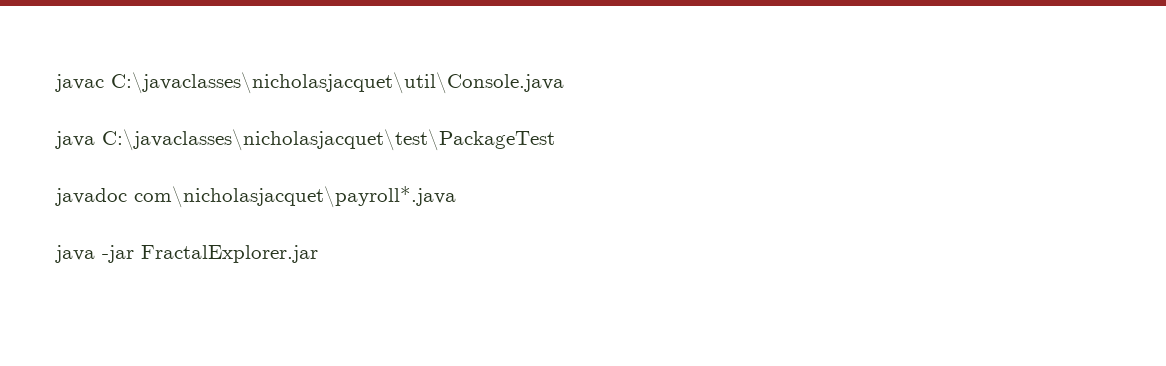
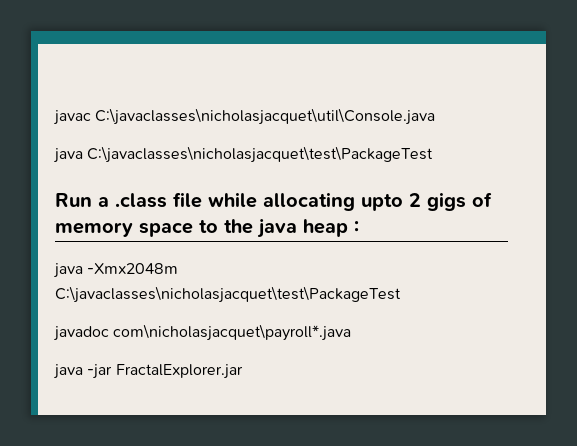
(555, 140) none -> [55,192,492,211] [55,218,359,238] [53,263,179,278] [55,286,401,303] // Run a .class file while allocating upto 2 gigs of memory space to the java heap : // java -Xmx2048m C:\javaclasses\nicholasjacquet\test\PackageTest

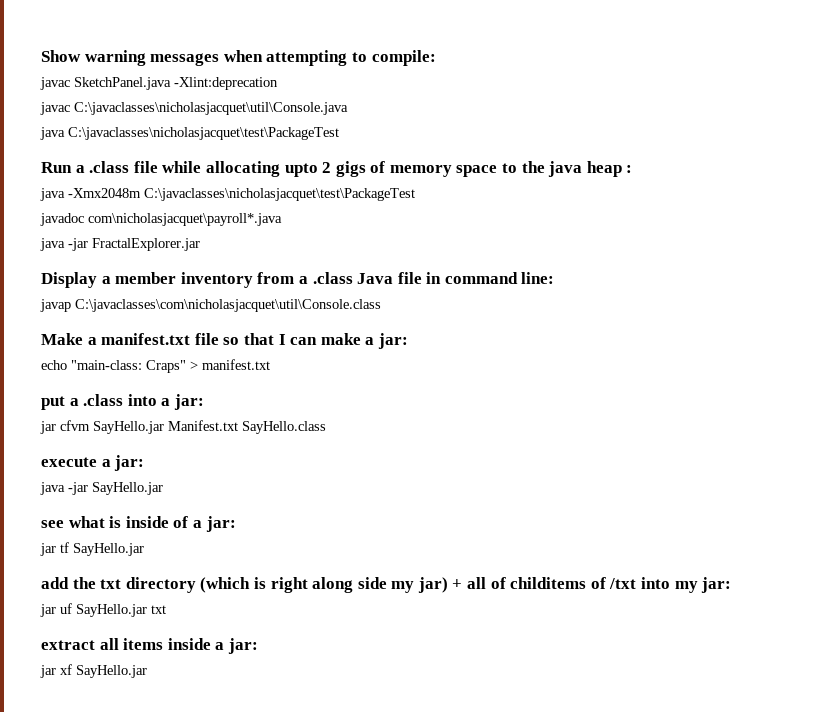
(53, 117) none -> [41,50,436,66] [40,77,278,90] Show warning messages when attempting to compile: // javac SketchPanel.java -Xlint:deprecation //
(243, 371) none -> [41,272,555,288] [40,299,381,312] [41,333,408,349] [41,359,270,373] [41,394,204,410] [40,420,326,434] [41,455,145,471] [40,482,163,495] [41,516,236,532] [40,542,144,556] [41,577,732,593] [40,603,166,617] [41,638,258,654] [40,664,147,678] // Display a member inventory from a .class Java file in command line: // javap C:\javaclasses\com\nicholasjacquet\util\Console.class // Make a manifest.txt file so that I can make a jar: // echo "main-class: Craps" > manifest.txt // put a .class into a jar: // jar cfvm SayHello.jar Manifest.txt SayHello.class // execute a jar: // java -jar SayHello.jar // see what is inside of a jar: // jar tf SayHello.jar // add the txt directory (which is right along side my jar) + all of childitems of /txt into my jar: // jar uf SayHello.jar txt // extract all items inside a jar: // jar xf SayHello.jar

